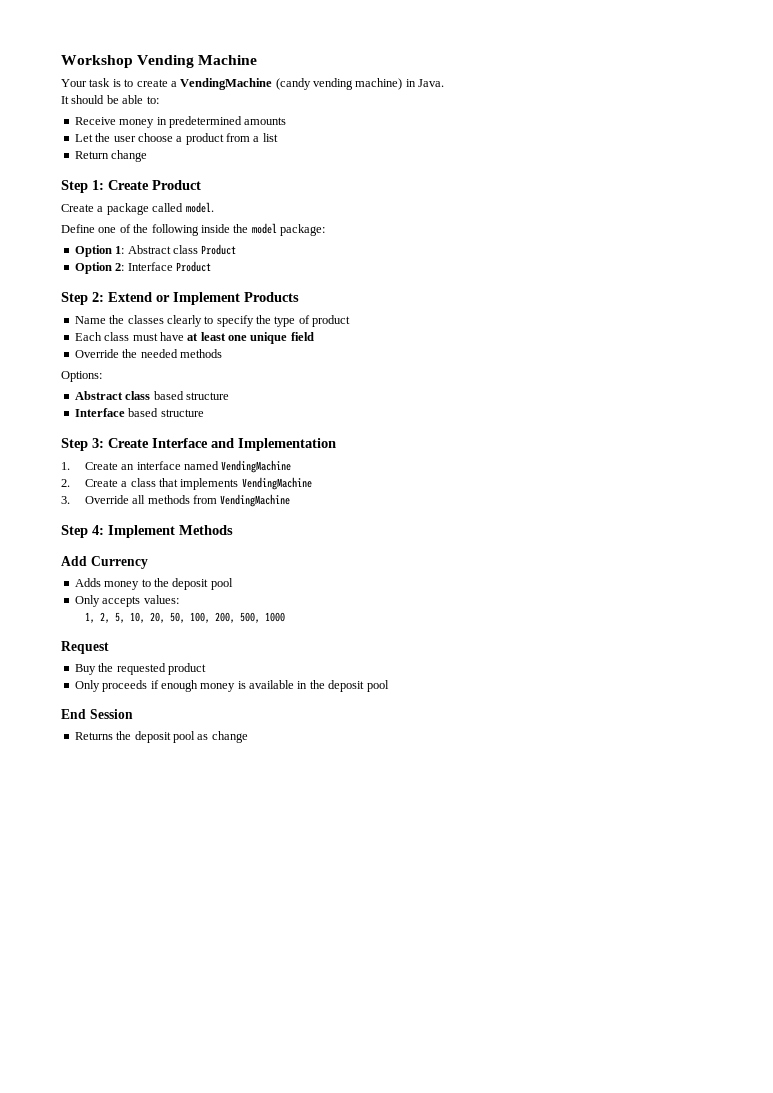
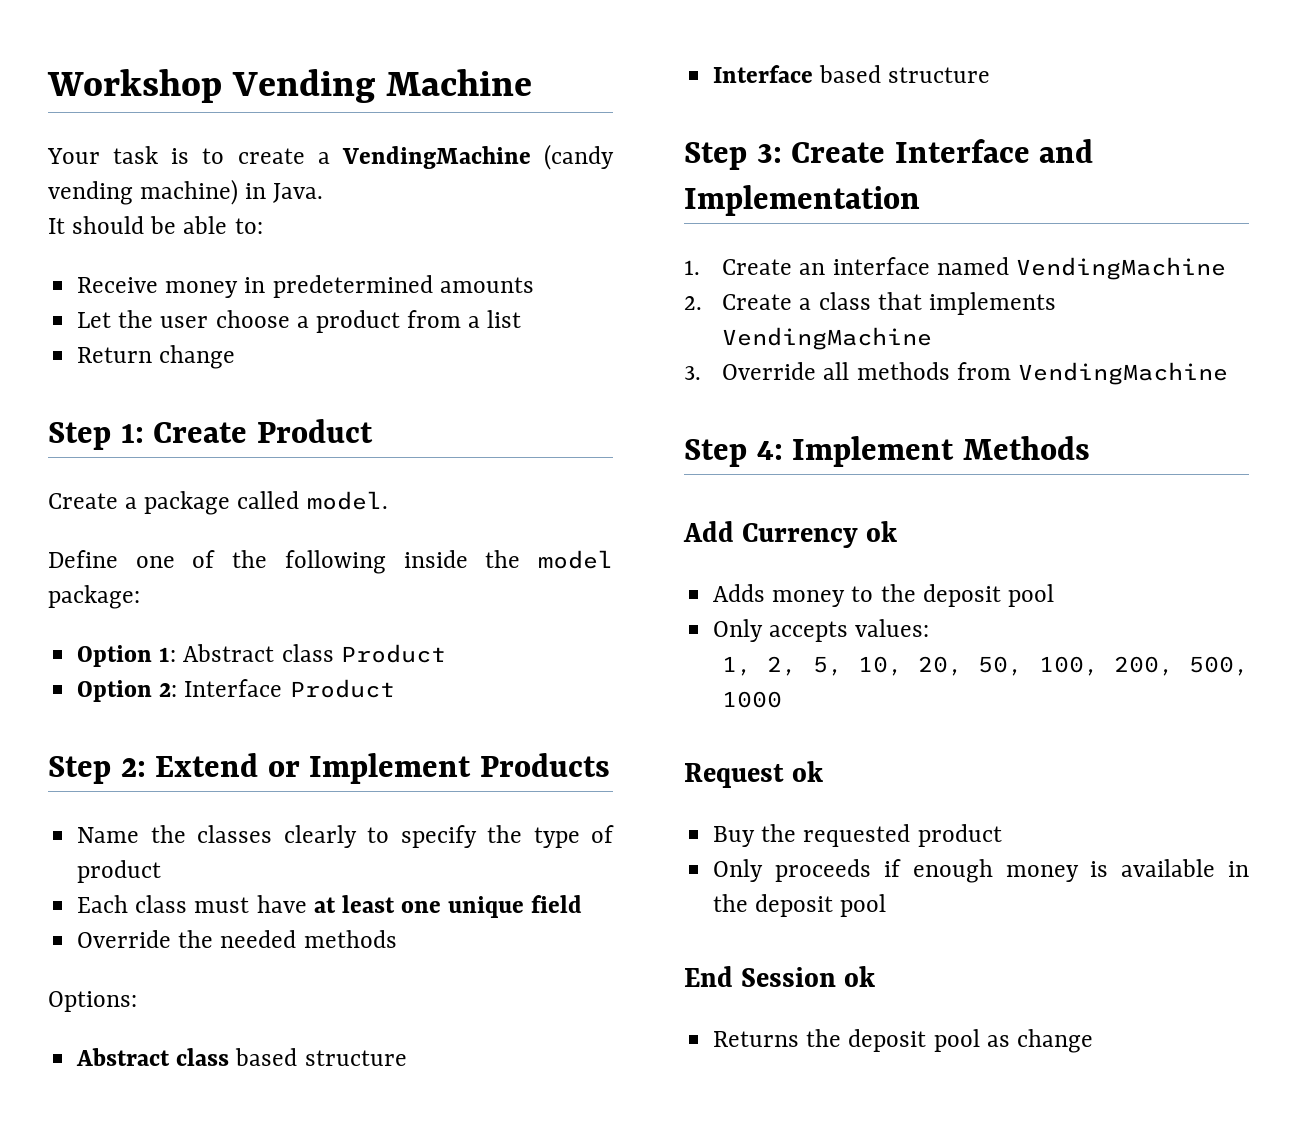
(148, 562) none -> [866,521,898,542] ok
(109, 647) none -> [792,761,824,782] ok
(133, 714) none -> [844,966,876,987] ok

